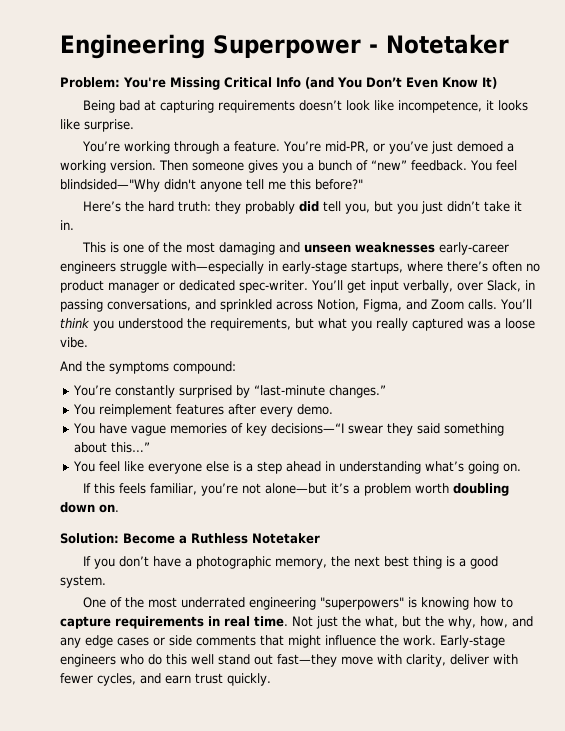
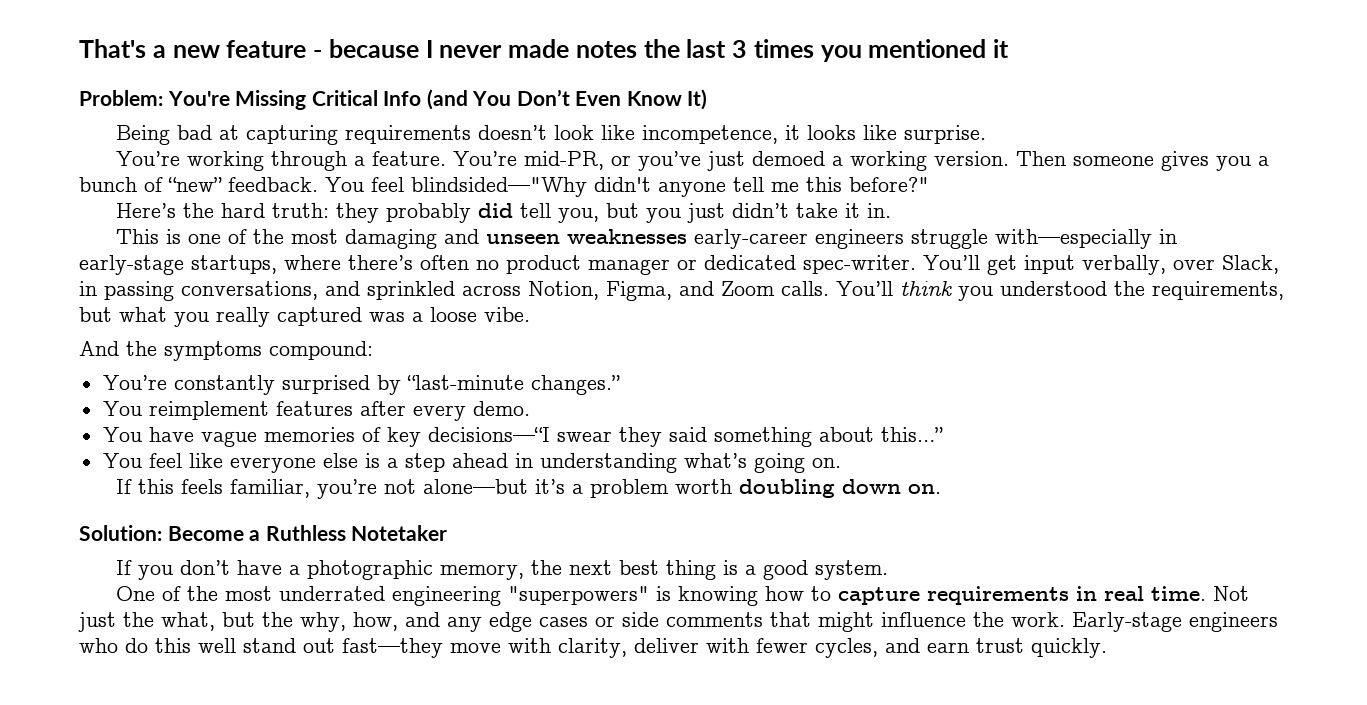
[60,34,509,59] Engineering Superpower - Notetaker -> [79,39,1009,62] That's a new feature - because I never made notes the last 3 times you mentioned it

